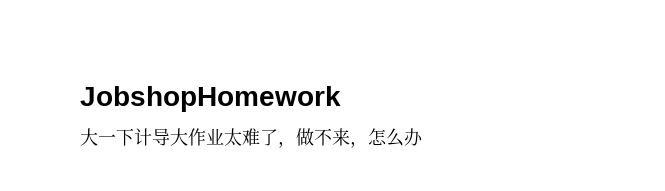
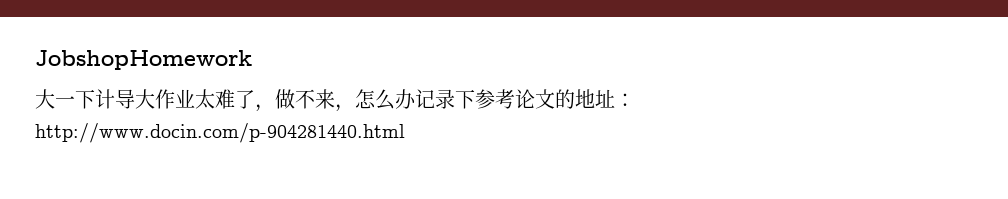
(423, 137) none -> [415,89,635,109] [35,123,405,143] 记录下参考论文的地址：http://www.docin.com/p-904281440.html

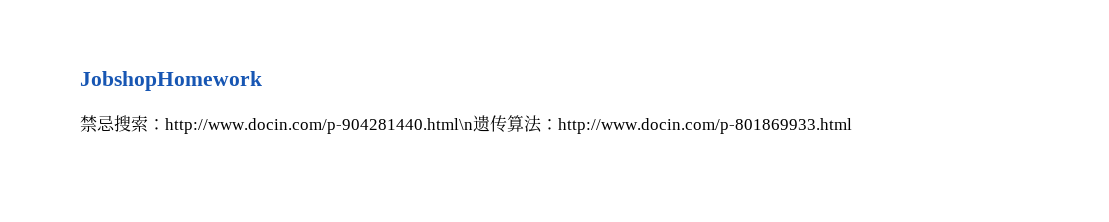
[35,89,635,112] [35,123,405,143] 大一下计导大作业太难了，做不来，怎么办记录下参考论文的地址：http://www.docin.com/p-904281440.html -> [80,115,852,134] 禁忌搜索：http://www.docin.com/p-904281440.html\n遗传算法：http://www.docin.com/p-801869933.html

